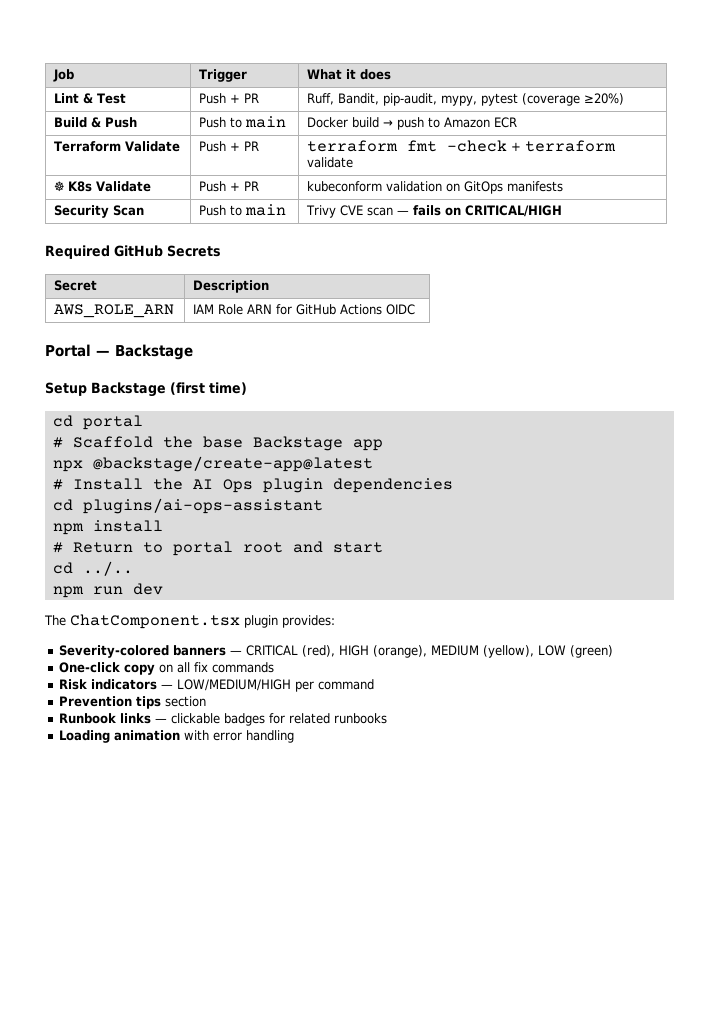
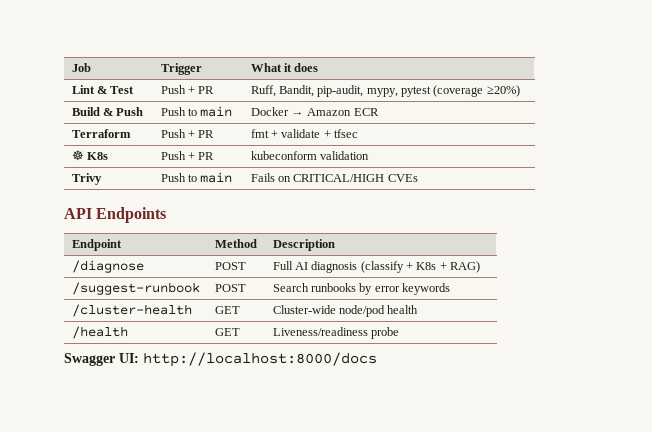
[352,117,441,130] build → push to -> [290,112,304,116] →
[125,141,181,152] [199,141,260,152] [307,140,617,152] Validate | Push + PR | terraform fmt -check + terraform -> [160,129,215,138] [250,129,278,138] | Push + PR | fmt +
(354, 162) none -> [323,129,358,138] + tfsec
[96,181,152,192] Validate -> (108, 156) none
[446,181,564,194] [54,205,145,218] [199,204,287,216] [306,205,563,218] [45,245,221,259] [54,280,98,291] [193,280,270,293] [54,304,175,318] [193,304,416,315] [45,344,193,360] [45,382,247,397] [52,415,143,430] [52,436,383,451] [52,456,373,472] [52,478,453,493] [52,498,323,514] [52,520,163,535] [52,541,383,556] [52,561,133,576] [52,583,163,598] [44,614,335,629] [59,645,614,658] [59,662,275,675] [59,679,375,692] [59,696,207,709] [59,713,388,726] [59,730,295,743] on GitOps manifests // Security Scan | Push to main | Trivy CVE scan — fails on CRITICAL/HIGH // Required GitHub Secrets // Secret | Description // AWS_ROLE_ARN | IAM Role ARN for GitHub Actions OIDC // Portal — Backstage // Setup Backstage (first time) // cd portal // # Scaffold the base Backstage app // npx @backstage/create-app@latest // # Install the AI Ops plugin dependencies // cd plugins/ai-ops-assistant // npm install // # Return to portal root and start // cd ../.. // npm run dev // The ChatComponent.tsx plugin provides: // Severity-colored banners — CRITICAL (red), HIGH (orange), MEDIUM (yellow), LOW (green) // One-click copy on all fix commands // Risk indicators — LOW/MEDIUM/HIGH per command // Prevention tips section // Runbook links — clickable badges for related runbooks // Loading animation with error handling -> [71,173,102,185] [160,172,233,183] [250,173,418,182] [64,207,167,223] [71,239,122,251] [214,239,257,248] [272,239,335,251] [71,260,144,273] [214,262,246,270] [272,261,481,273] [71,282,200,295] [214,284,246,292] [272,283,450,295] [71,304,192,317] [214,306,240,314] [272,305,419,317] [71,326,128,339] [214,328,240,336] [272,327,399,339] [64,352,377,367] // Trivy | Push to main | Fails on CRITICAL/HIGH CVEs // API Endpoints // Endpoint | Method | Description // /diagnose | POST | Full AI diagnosis (classify + K8s + RAG) // /suggest-runbook | POST | Search runbooks by error keywords // /cluster-health | GET | Cluster-wide node/pod health // /health | GET | Liveness/readiness probe // Swagger UI: http://localhost:8000/docs

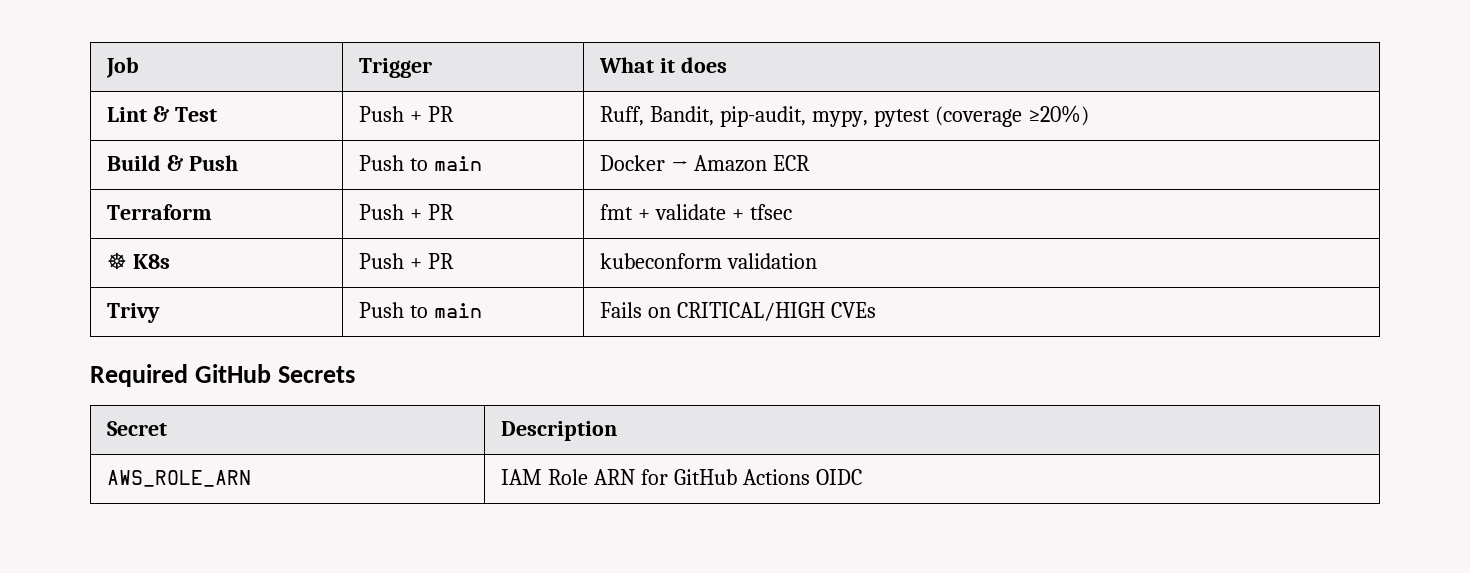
[64,207,167,223] [71,239,122,251] [214,239,257,248] [272,239,335,251] [71,260,144,273] [214,262,246,270] [272,261,481,273] [71,282,200,295] [214,284,246,292] [272,283,450,295] [71,304,192,317] [214,306,240,314] [272,305,419,317] [71,326,128,339] [214,328,240,336] [272,327,399,339] [64,352,377,367] API Endpoints // Endpoint | Method | Description // /diagnose | POST | Full AI diagnosis (classify + K8s + RAG) // /suggest-runbook | POST | Search runbooks by error keywords // /cluster-health | GET | Cluster-wide node/pod health // /health | GET | Liveness/readiness probe // Swagger UI: http://localhost:8000/docs -> [90,364,356,387] [107,421,168,436] [501,421,618,441] [107,470,252,487] [501,469,863,485] Required GitHub Secrets // Secret | Description // AWS_ROLE_ARN | IAM Role ARN for GitHub Actions OIDC

